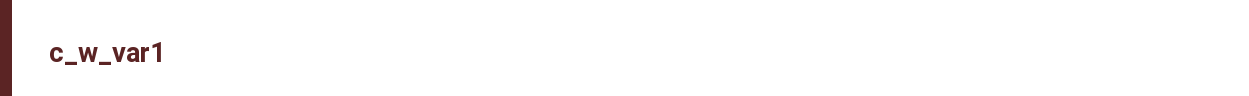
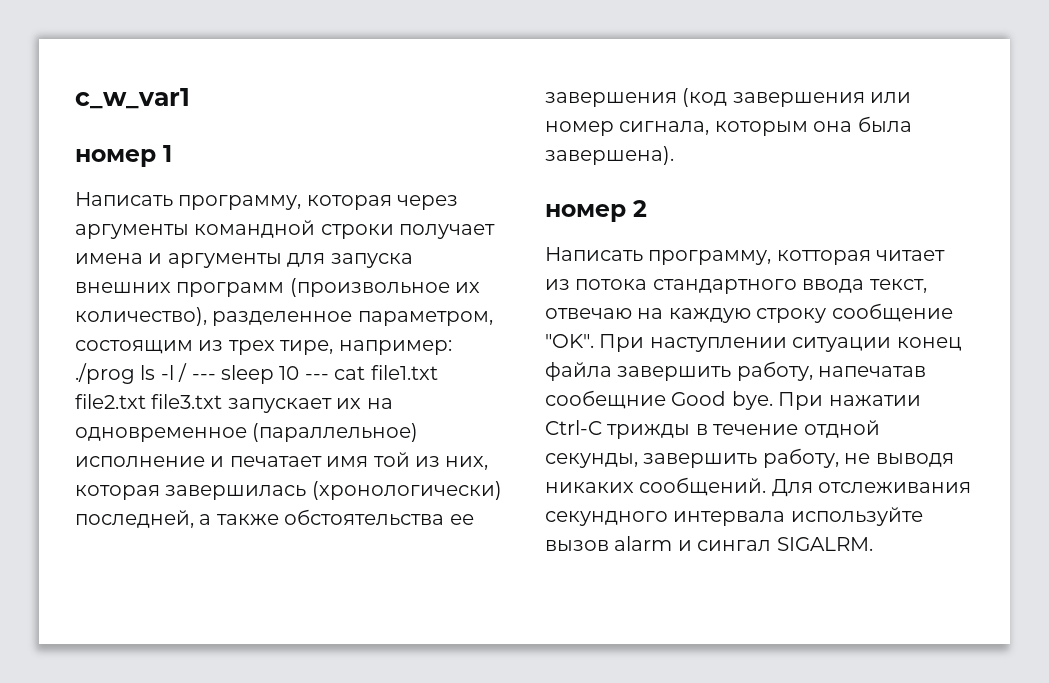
(166, 53) none -> [75,145,172,167] [75,192,459,210] [75,220,496,239] [75,253,413,268] [75,278,481,297] [75,307,493,326] [75,340,452,355] [75,363,438,384] [75,394,393,413] [75,423,419,442] [75,452,489,470] [75,481,502,500] [75,509,474,528] [545,88,912,107] [545,116,912,136] [545,146,674,165] [545,200,647,222] [545,247,946,265] [545,279,927,294] [545,303,953,323] [545,334,962,352] [545,361,927,381] [545,390,921,410] [545,420,880,439] [545,448,954,468] [545,477,972,497] [545,507,923,526] [545,536,873,552] // номер 1 // Написать программу, которая через аргументы командной строки получает имена и аргументы для запуска внешних программ (произвольное их количество), разделенное параметром, состоящим из трех тире, например: ./prog ls -l / --- sleep 10 --- cat file1.txt file2.txt file3.txt запускает их на одновременное (параллельное) исполнение и печатает имя той из них, которая завершилась (хронологически) последней, а также обстоятельства ее завершения (код завершения или номер сигнала, которым она была завершена). // номер 2 // Написать программу, котторая читает из потока стандартного ввода текст, отвечаю на каждую строку сообщение "OK". При наступлении ситуации конец файла завершить работу, напечатав сообещние Good bye. При нажатии Ctrl-C трижды в течение отдной секунды, завершить работу, не выводя никаких сообщений. Для отслеживания секундного интервала используйте вызов alarm и сингал SIGALRM.

